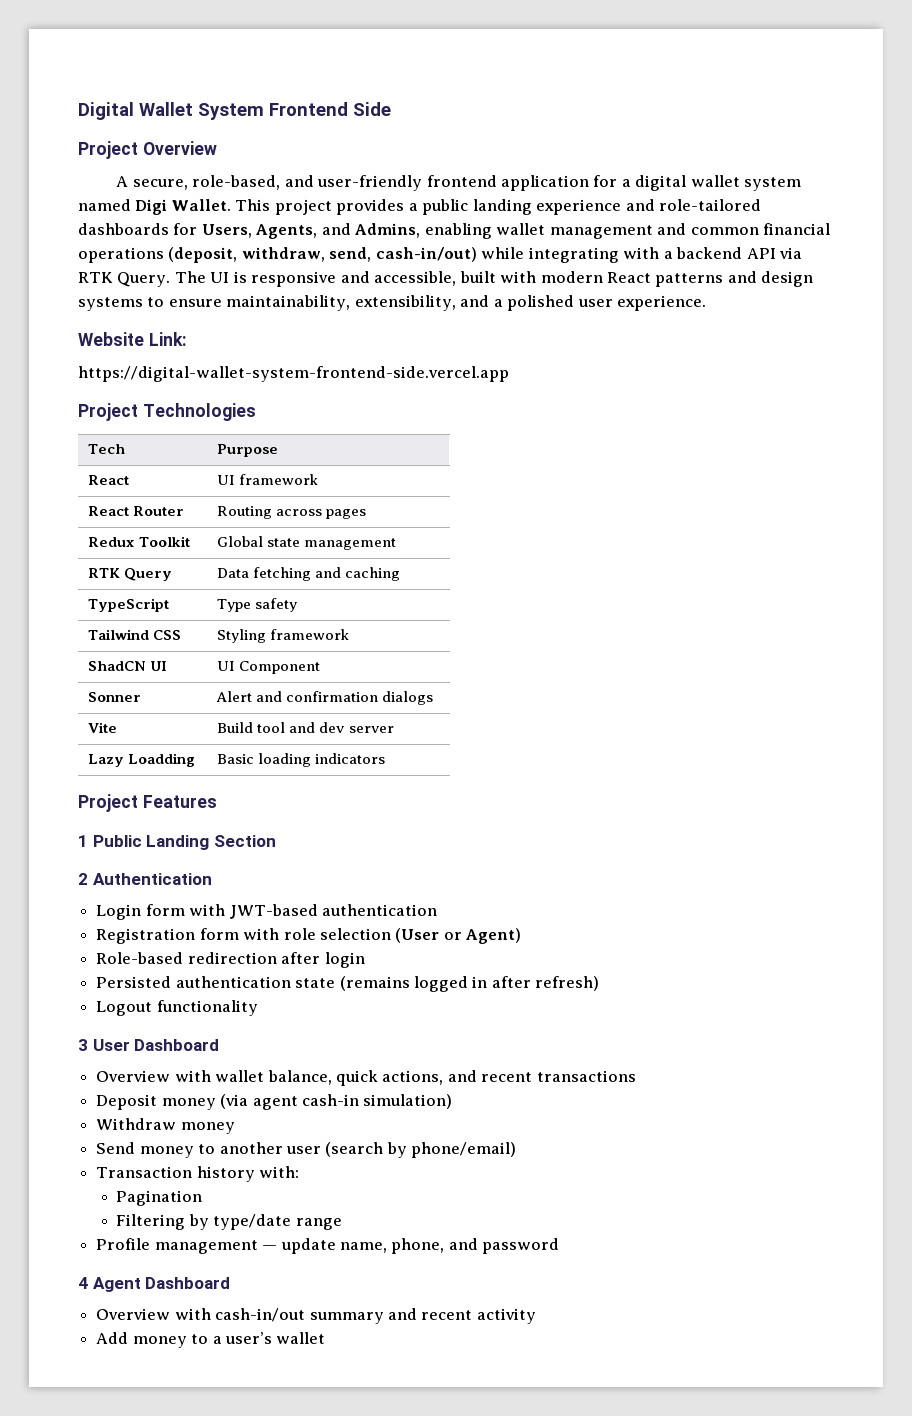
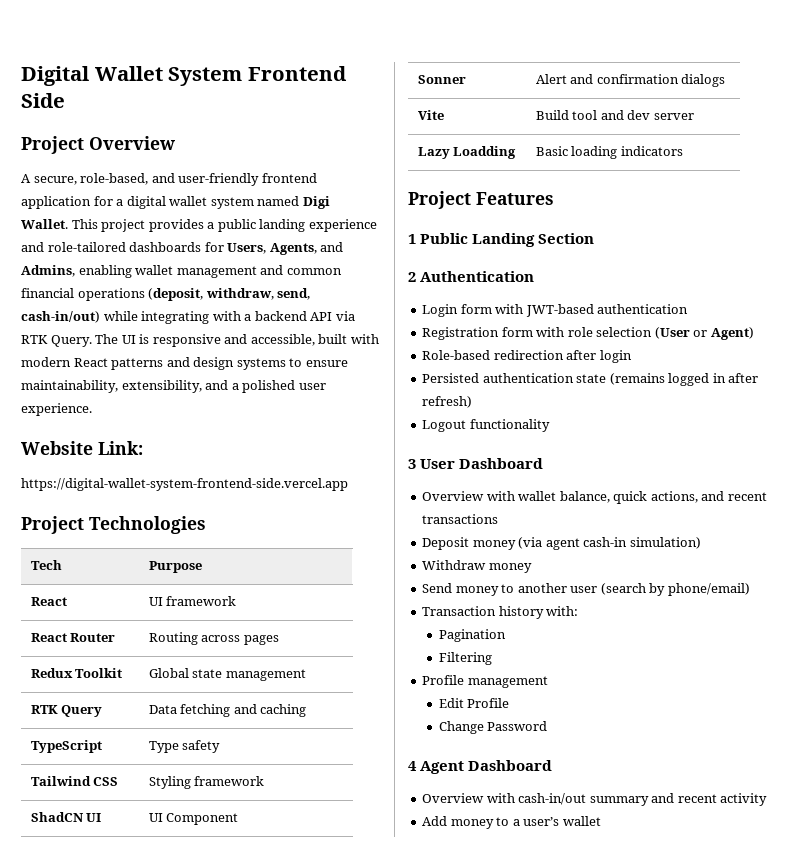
[188,1214,342,1230] by type/date range -> (492, 658) none
[262,1238,560,1254] — update name, phone, and password -> [438,698,510,708] [438,721,548,734] // Edit Profile // Change Password

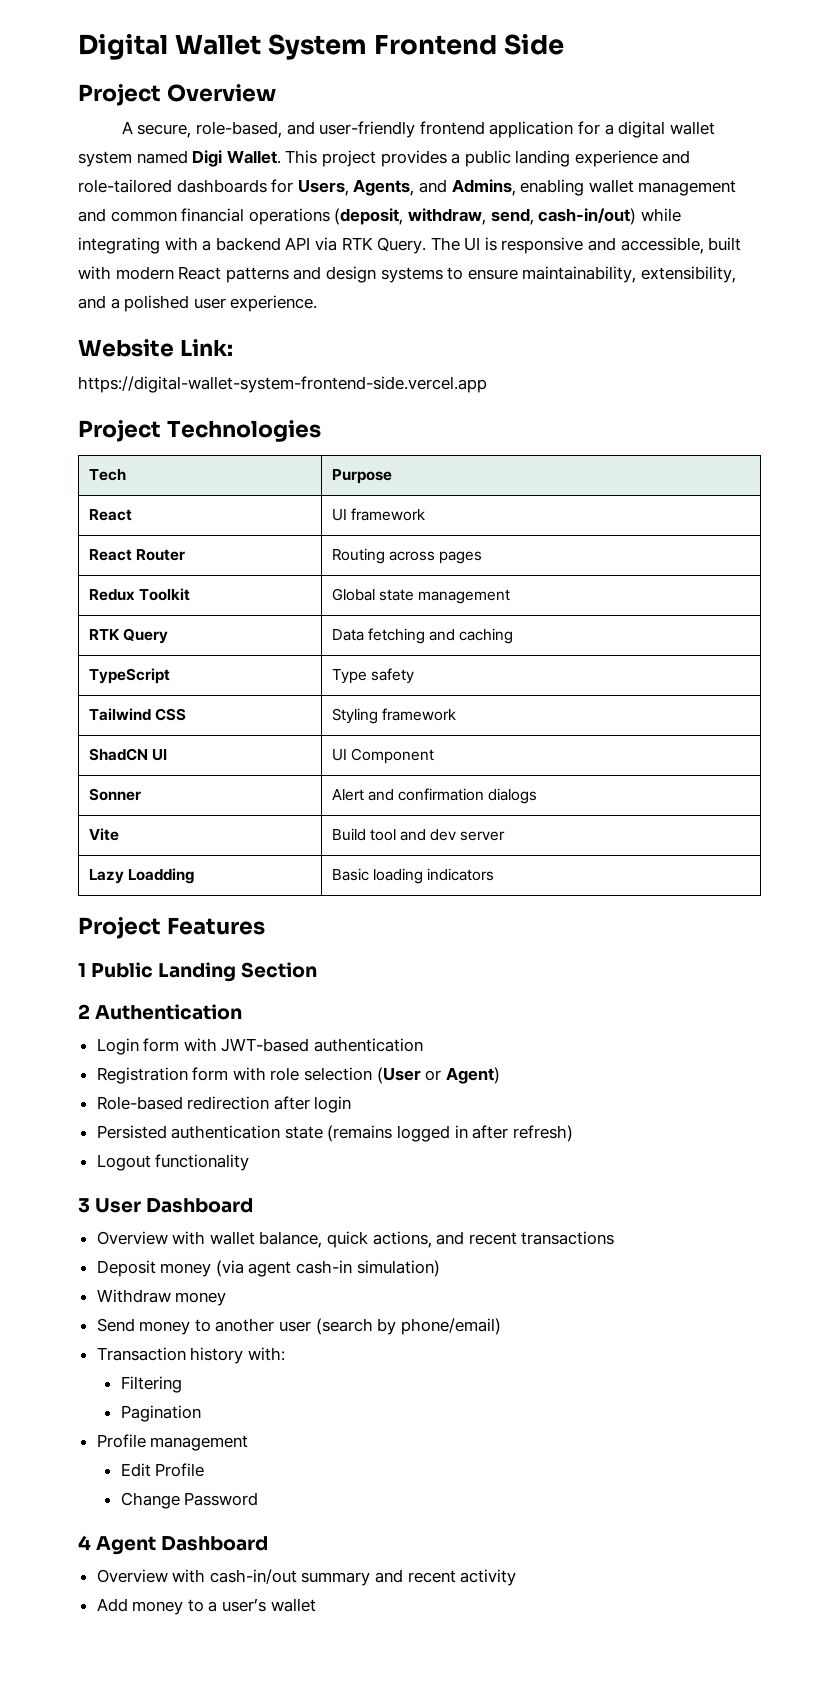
(579, 611) none -> [120,1376,182,1393] // Filtering
[438,652,492,665] // Filtering -> (201, 1413) none

